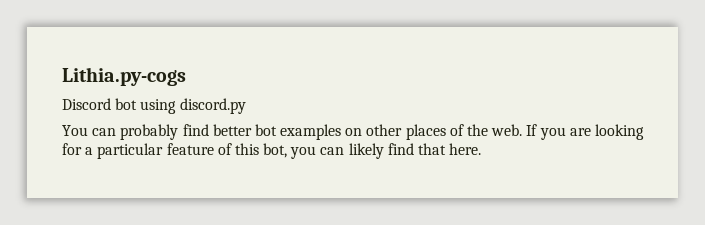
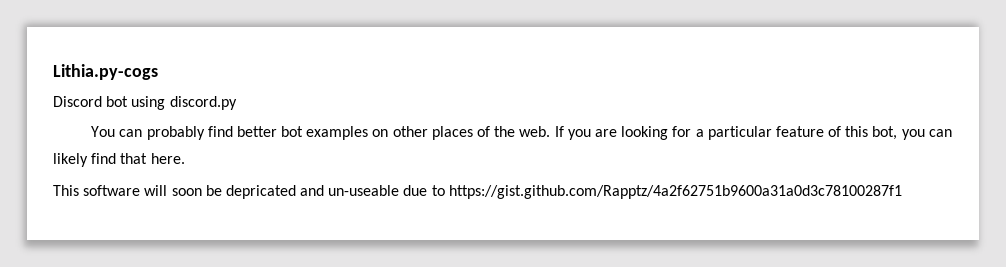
(482, 149) none -> [53,185,902,199] // This software will soon be depricated and un-useable due to https://gist.github.com/Rapptz/4a2f62751b9600a31a0d3c78100287f1

